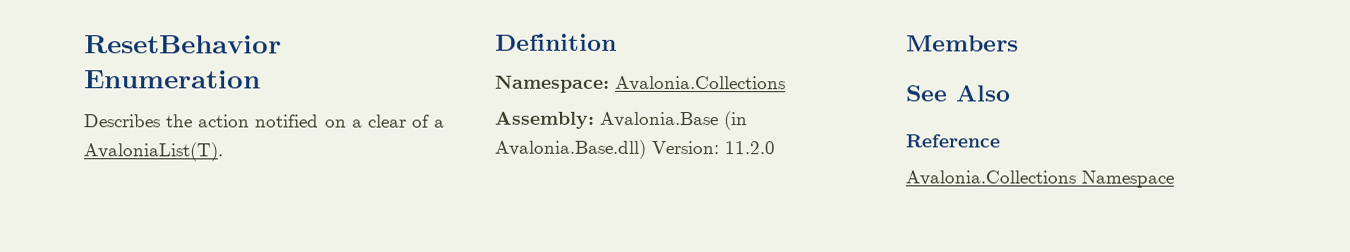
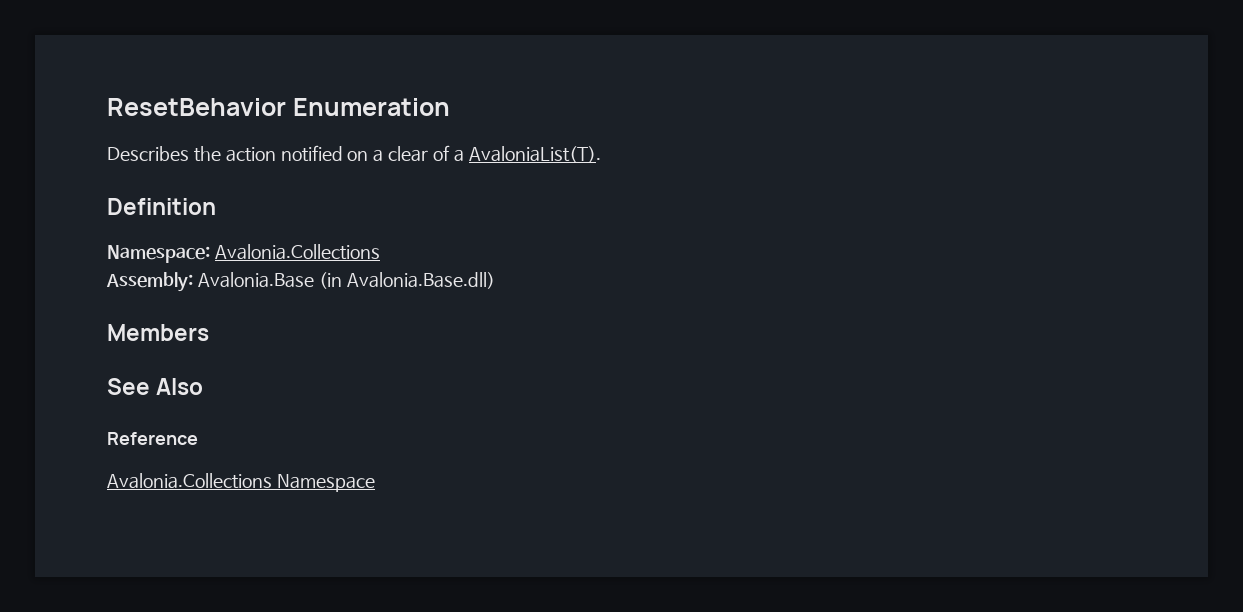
[651,140,775,155] Version: 11.2.0 -> (495, 280) none

